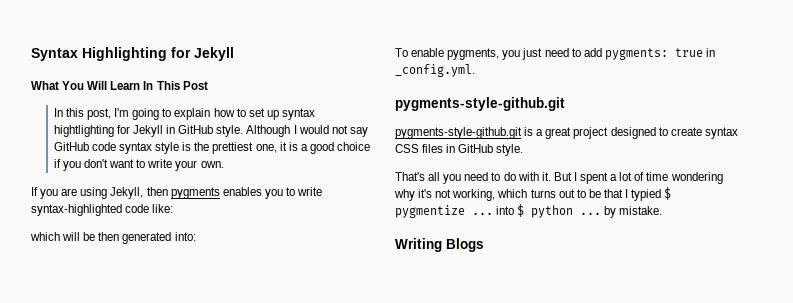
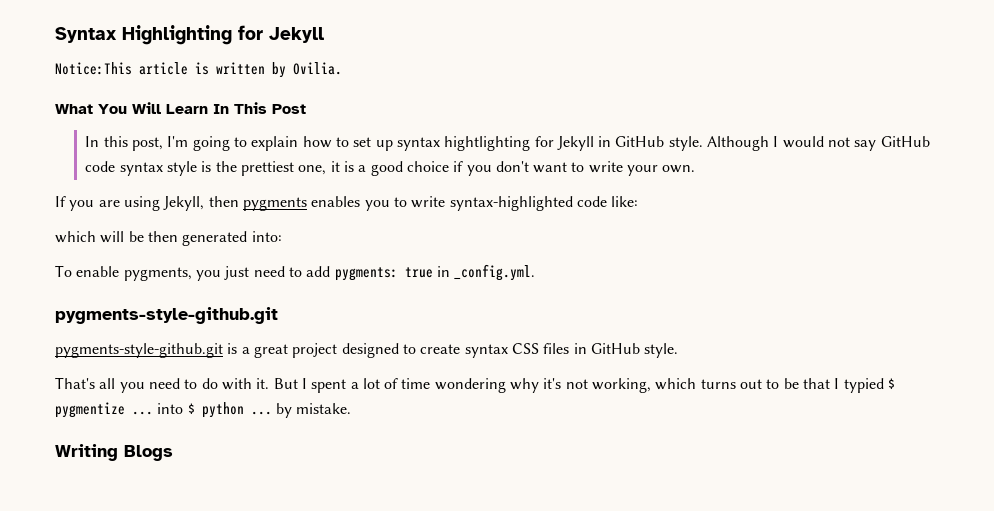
(234, 54) none -> [55,62,342,78] // Notice:This article is written by Ovilia.

